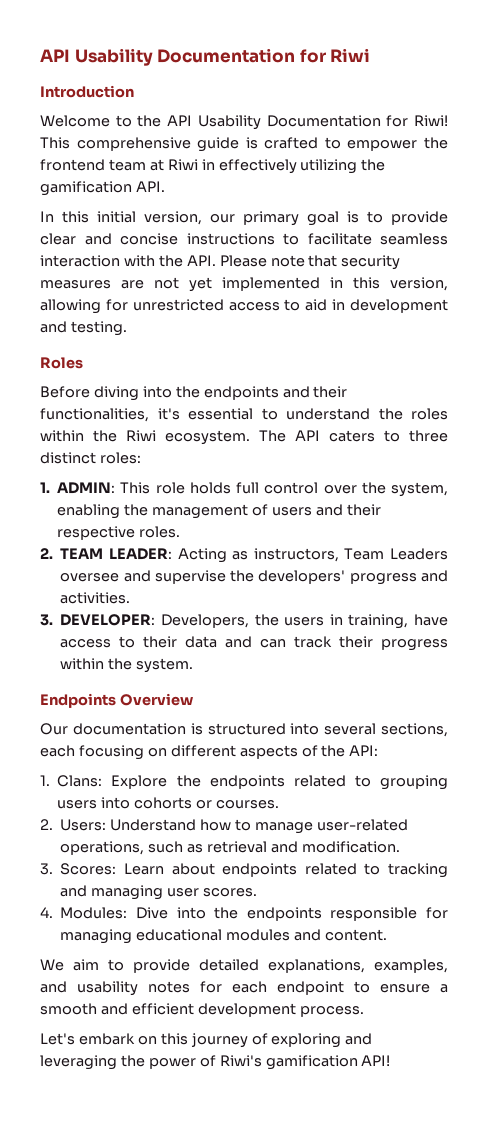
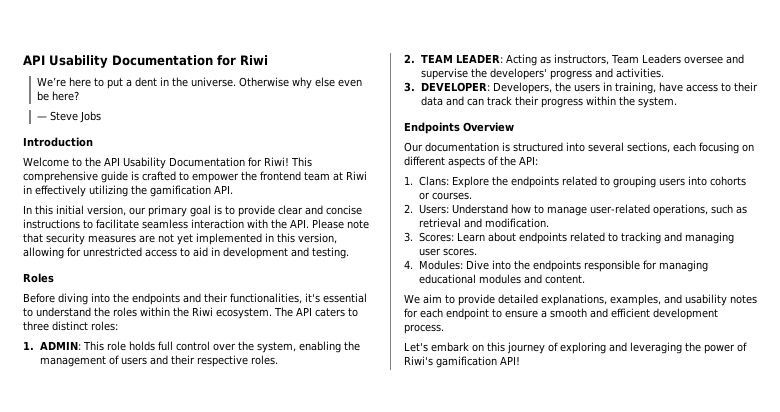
(371, 55) none -> [37,77,363,89] [37,91,80,101] [37,111,102,123] // We’re here to put a dent in the universe. Otherwise why else even be here? // — Steve Jobs

